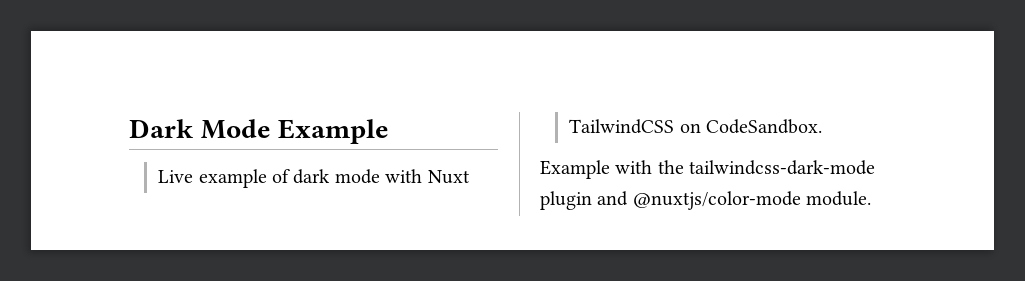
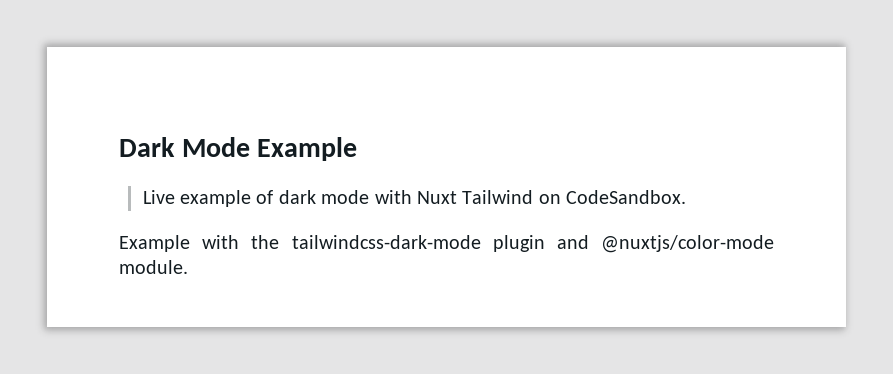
[569,119,675,134] TailwindCSS -> [462,190,534,204] Tailwind

